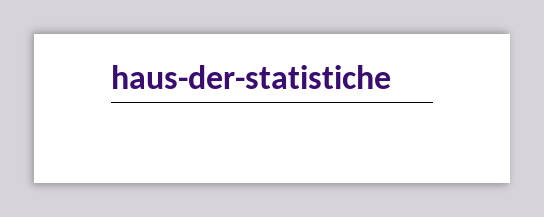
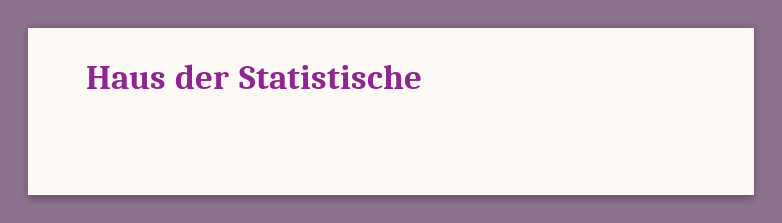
[111,65,391,89] haus-der-statistiche -> [86,64,422,89] Haus der Statistische

